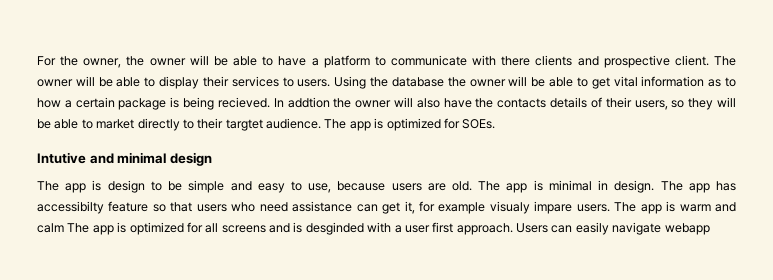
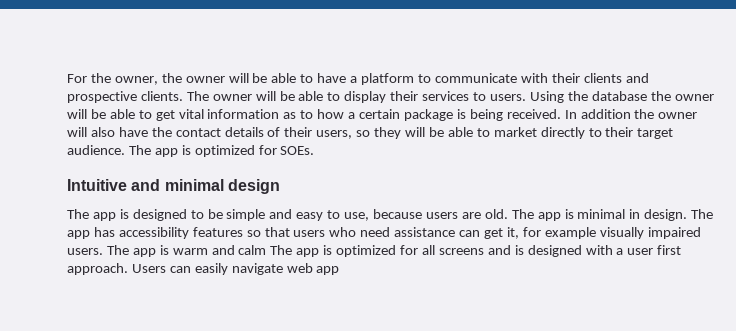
[501,56,531,66] there -> [551,73,580,83] their
[674,55,709,66] client. -> [140,91,183,101] clients.
[217,97,330,108] recieved. In addtion -> [506,109,631,119] received. In addition
[497,98,547,108] contacts -> [175,128,221,137] contact
[225,119,263,131] targtet -> [637,128,674,139] target
[37,152,86,164] Intutive -> [67,179,127,191] Intuitive
[107,180,145,193] design -> [132,209,187,221] designed
[37,201,149,214] accessibilty feature -> [118,227,243,239] accessibility features
[489,201,573,214] visualy impare -> [599,227,701,239] visually impaired
[305,222,364,235] desginded -> [527,245,582,257] designed
[664,223,710,235] webapp -> [286,263,340,275] web app

